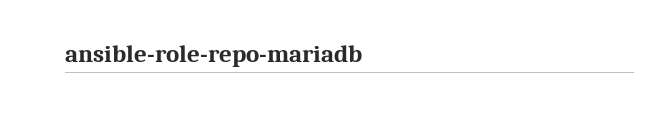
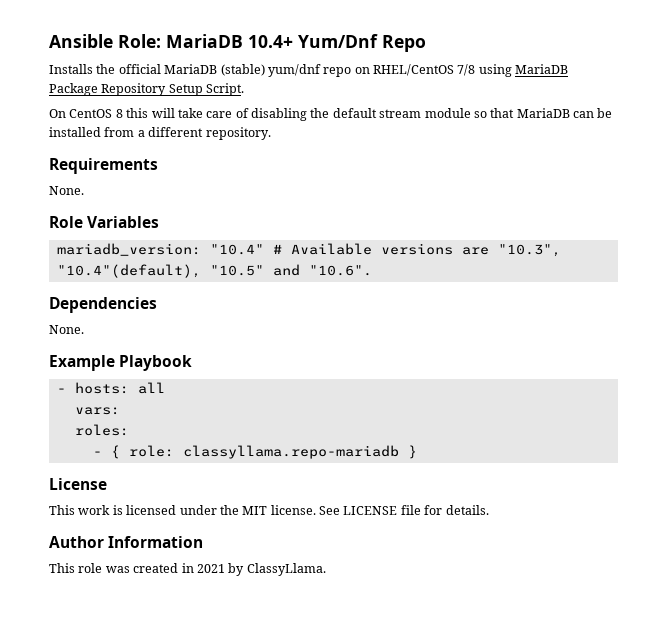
[65,45,362,67] ansible-role-repo-mariadb -> [49,34,426,52] [49,64,569,77] [49,83,245,96] [49,108,613,121] [49,127,271,140] [49,158,158,174] [49,186,84,195] [49,216,160,228] [56,243,561,257] [56,264,372,278] [49,297,157,313] [49,325,84,334] [49,355,193,371] [56,382,165,394] [74,407,120,415] [74,424,129,436] [92,445,417,459] [49,478,107,490] [49,505,489,515] [49,536,204,548] [49,563,326,576] Ansible Role: MariaDB 10.4+ Yum/Dnf Repo // Installs the official MariaDB (stable) yum/dnf repo on RHEL/CentOS 7/8 using MariaDB Package Repository Setup Script. // On CentOS 8 this will take care of disabling the default stream module so that MariaDB can be installed from a different repository. // Requirements // None. // Role Variables // mariadb_version: "10.4" # Available versions are "10.3", "10.4"(default), "10.5" and "10.6". // Dependencies // None. // Example Playbook // - hosts: all // vars: // roles: // - { role: classyllama.repo-mariadb } // License // This work is licensed under the MIT license. See LICENSE file for details. // Author Information // This role was created in 2021 by ClassyLlama.

